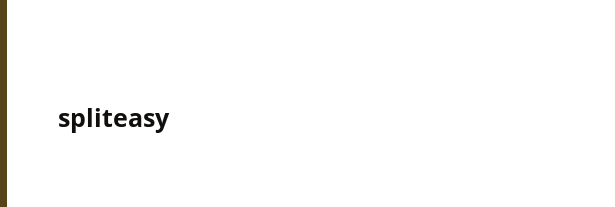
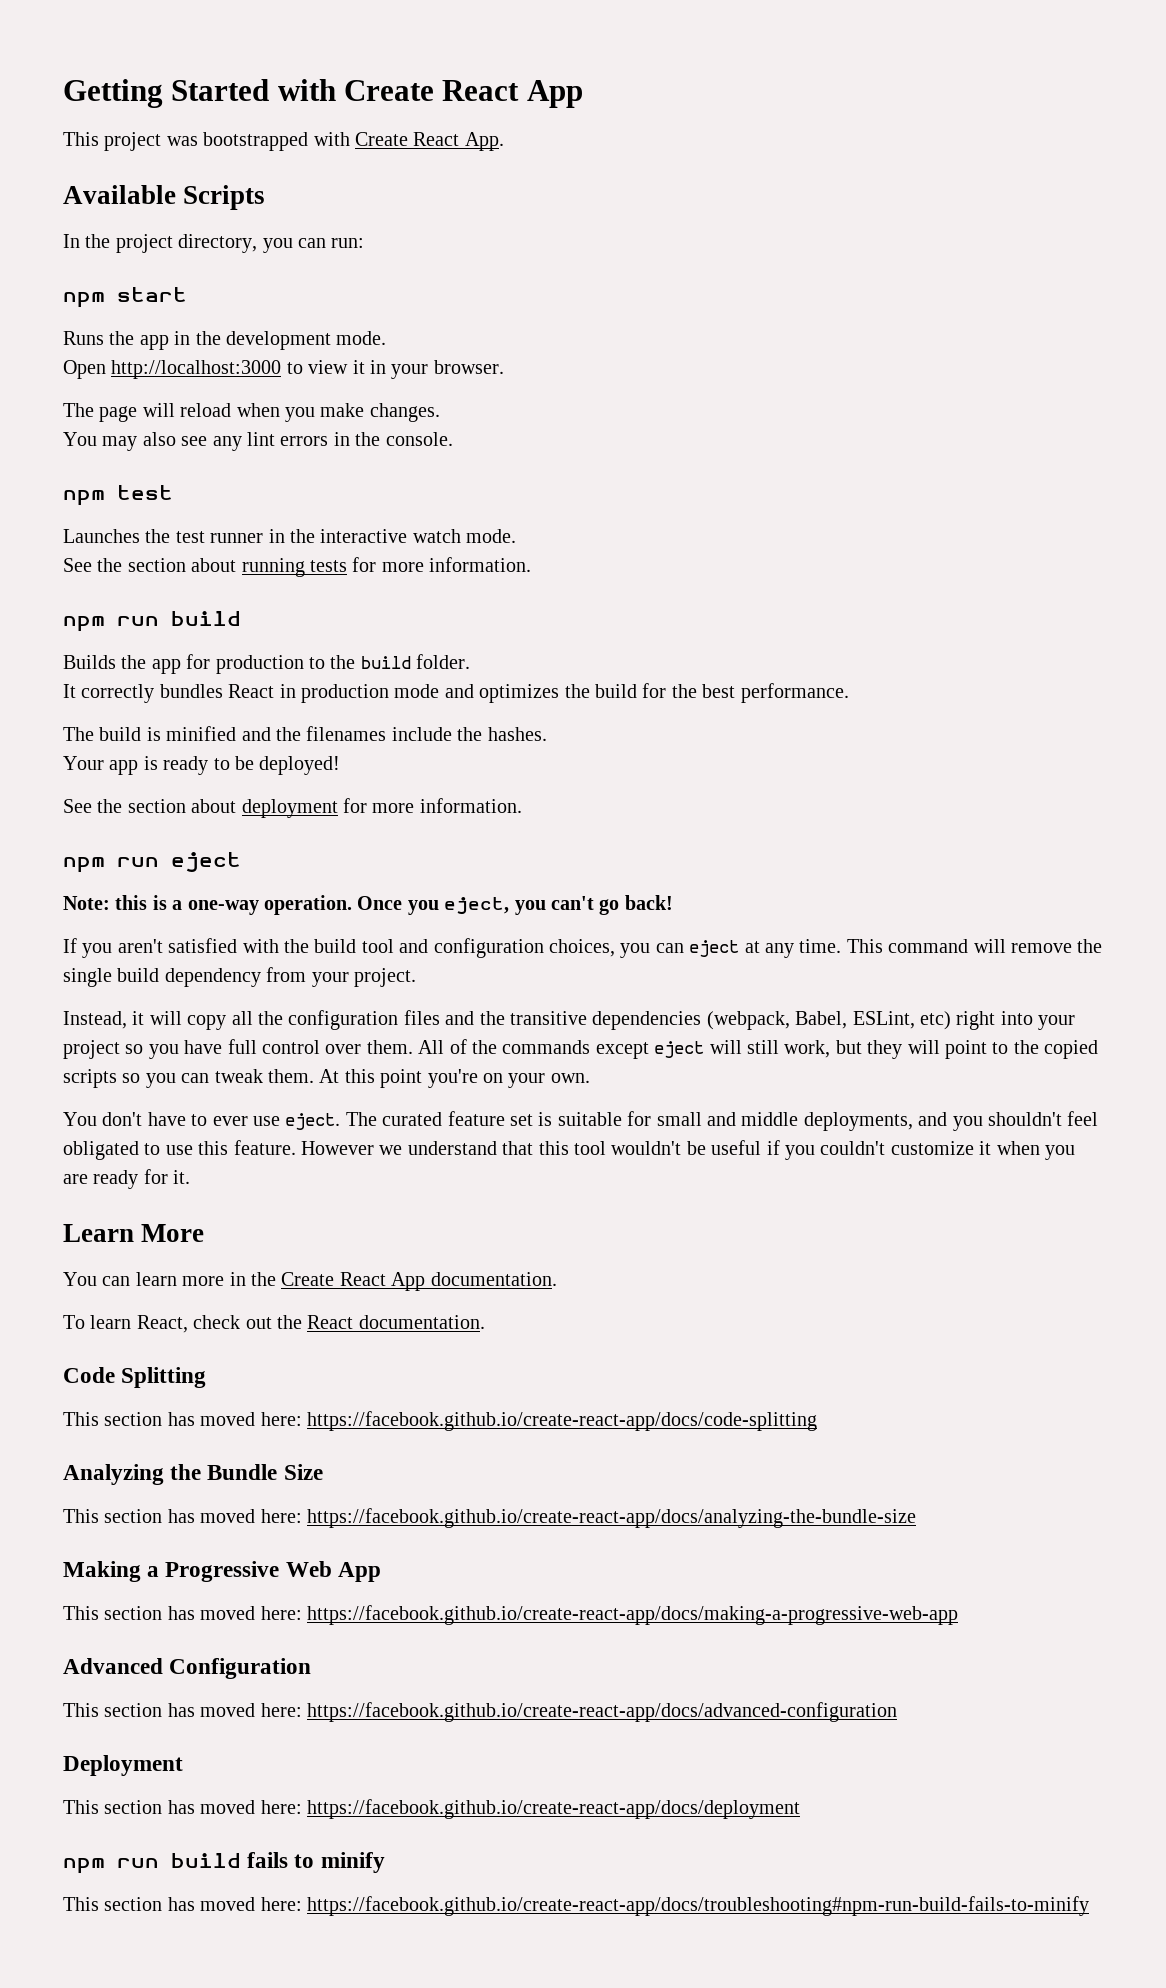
[58,108,170,133] spliteasy -> [63,79,583,108] [63,132,504,151] [63,185,266,210] [63,234,365,253] [63,287,187,308] [63,331,387,350] [63,360,504,379] [63,403,440,422] [63,432,453,451] [63,485,173,506] [63,529,517,543] [63,557,532,577] [63,611,241,632] [63,654,471,674] [63,683,849,703] [63,726,547,741] [63,756,341,775] [63,798,522,818] [63,852,241,873] [63,895,673,915] [63,938,1103,958] [63,967,416,987] [63,1010,1076,1030] [63,1039,1099,1059] [63,1069,590,1088] [63,1111,1099,1131] [63,1140,1075,1160] [63,1169,191,1189] [63,1224,205,1242] [63,1272,557,1291] [63,1315,485,1333] [63,1367,207,1388] [63,1411,817,1431] [63,1464,323,1485] [63,1508,916,1528] [63,1561,381,1582] [63,1605,958,1625] [63,1658,312,1679] [63,1702,897,1722] [63,1755,183,1776] [63,1799,800,1819] [63,1852,385,1874] [63,1896,1089,1916] Getting Started with Create React App // This project was bootstrapped with Create React App. // Available Scripts // In the project directory, you can run: // npm start // Runs the app in the development mode. // Open http://localhost:3000 to view it in your browser. // The page will reload when you make changes. // You may also see any lint errors in the console. // npm test // Launches the test runner in the interactive watch mode. // See the section about running tests for more information. // npm run build // Builds the app for production to the build folder. // It correctly bundles React in production mode and optimizes the build for the best performance. // The build is minified and the filenames include the hashes. // Your app is ready to be deployed! // See the section about deployment for more information. // npm run eject // Note: this is a one-way operation. Once you eject, you can't go back! // If you aren't satisfied with the build tool and configuration choices, you can eject at any time. This command will remove the single build dependency from your project. // Instead, it will copy all the configuration files and the transitive dependencies (webpack, Babel, ESLint, etc) right into your project so you have full control over them. All of the commands except eject will still work, but they will point to the copied scripts so you can tweak them. At this point you're on your own. // You don't have to ever use eject. The curated feature set is suitable for small and middle deployments, and you shouldn't feel obligated to use this feature. However we understand that this tool wouldn't be useful if you couldn't customize it when you are ready for it. // Learn More // You can learn more in the Create React App documentation. // To learn React, check out the React documentation. // Code Splitting // This section has moved here: https://facebook.github.io/create-react-app/docs/code-splitting // Analyzing the Bundle Size // This section has moved here: https://facebook.github.io/create-react-app/docs/analyzing-the-bundle-size // Making a Progressive Web App // This section has moved here: https://facebook.github.io/create-react-app/docs/making-a-progressive-web-app // Advanced Configuration // This section has moved here: https://facebook.github.io/create-react-app/docs/advanced-configuration // Deployment // This section has moved here: https://facebook.github.io/create-react-app/docs/deployment // npm run build fails to minify // This section has moved here: https://facebook.github.io/create-react-app/docs/troubleshooting#npm-run-build-fails-to-minify

